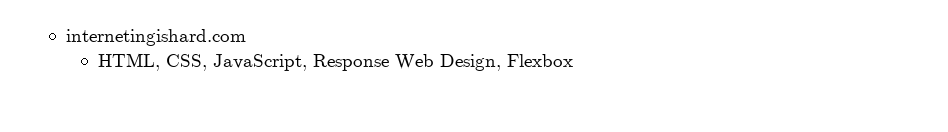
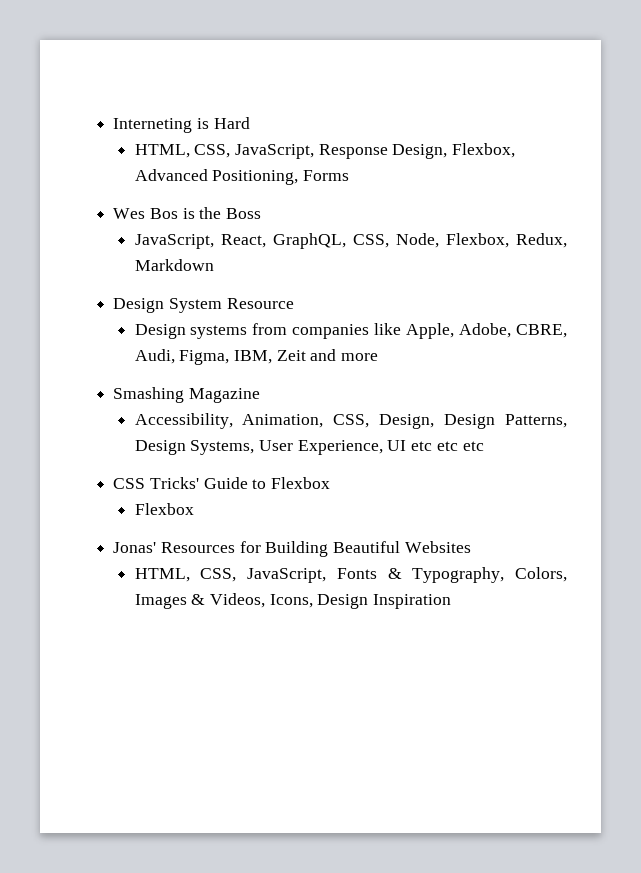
[65,29,246,46] internetingishard.com -> [113,117,250,133] Interneting is Hard
[395,54,574,71] Web Design, Flexbox -> [392,143,516,159] [134,169,349,185] [113,207,262,219] [134,233,567,249] [134,259,214,271] [113,298,294,313] [134,323,567,339] [134,349,379,365] [113,387,260,403] [134,413,567,429] [134,440,484,455] [113,477,331,489] [134,503,194,515] [113,541,471,557] [134,567,567,583] [134,593,452,609] Design, Flexbox, Advanced Positioning, Forms // Wes Bos is the Boss // JavaScript, React, GraphQL, CSS, Node, Flexbox, Redux, Markdown // Design System Resource // Design systems from companies like Apple, Adobe, CBRE, Audi, Figma, IBM, Zeit and more // Smashing Magazine // Accessibility, Animation, CSS, Design, Design Patterns, Design Systems, User Experience, UI etc etc etc // CSS Tricks' Guide to Flexbox // Flexbox // Jonas' Resources for Building Beautiful Websites // HTML, CSS, JavaScript, Fonts & Typography, Colors, Images & Videos, Icons, Design Inspiration

